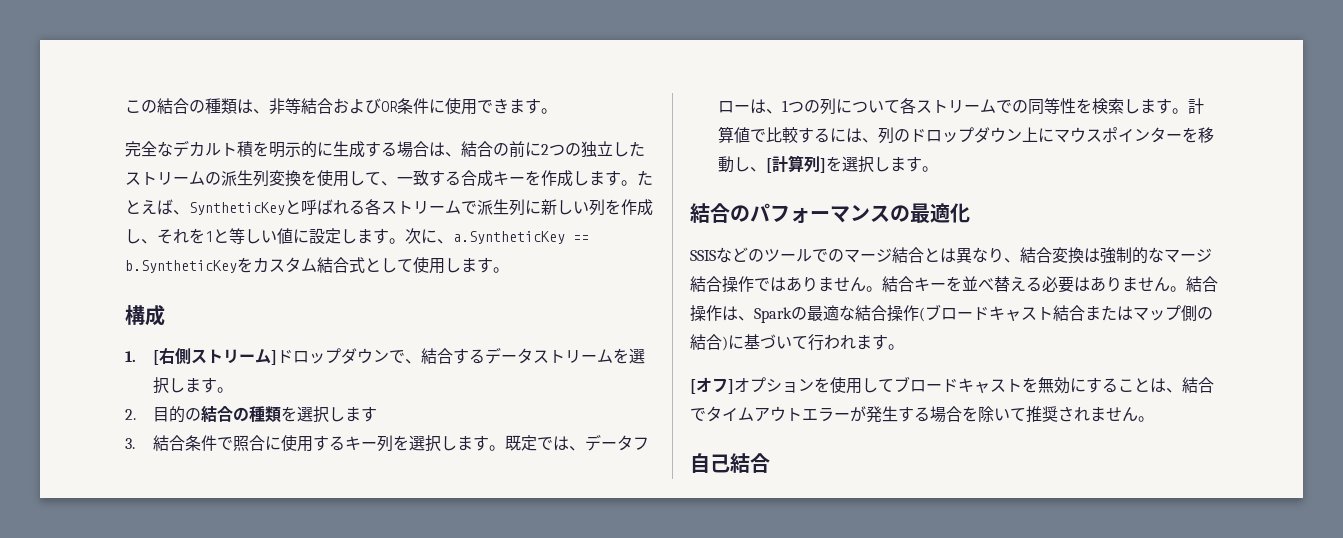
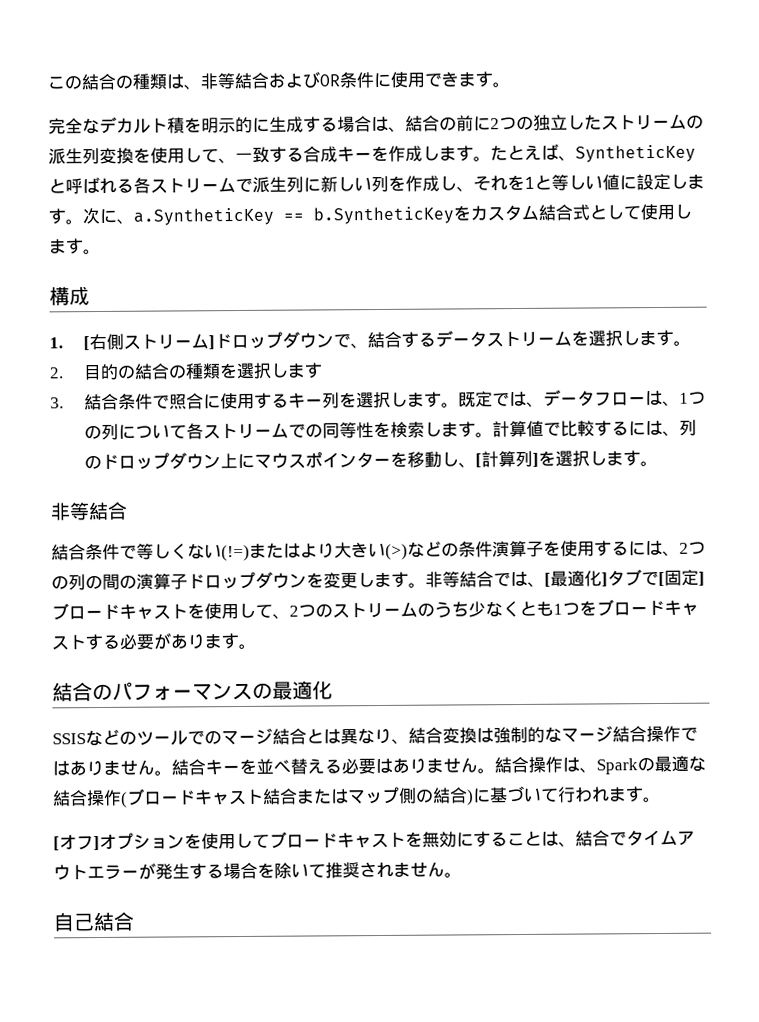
(938, 169) none -> [50,501,128,521] [51,539,706,562] [51,569,705,591] [51,599,699,621] [51,632,256,651] // 非等結合 // 結合条件で等しくない(!=)またはより大きい(>)などの条件演算子を使用するには、2つの列の間の演算子ドロップダウンを変更します。非等結合では、[最適化]タブで[固定]ブロードキャストを使用して、2つのストリームのうち少なくとも1つをブロードキャストする必要があります。

